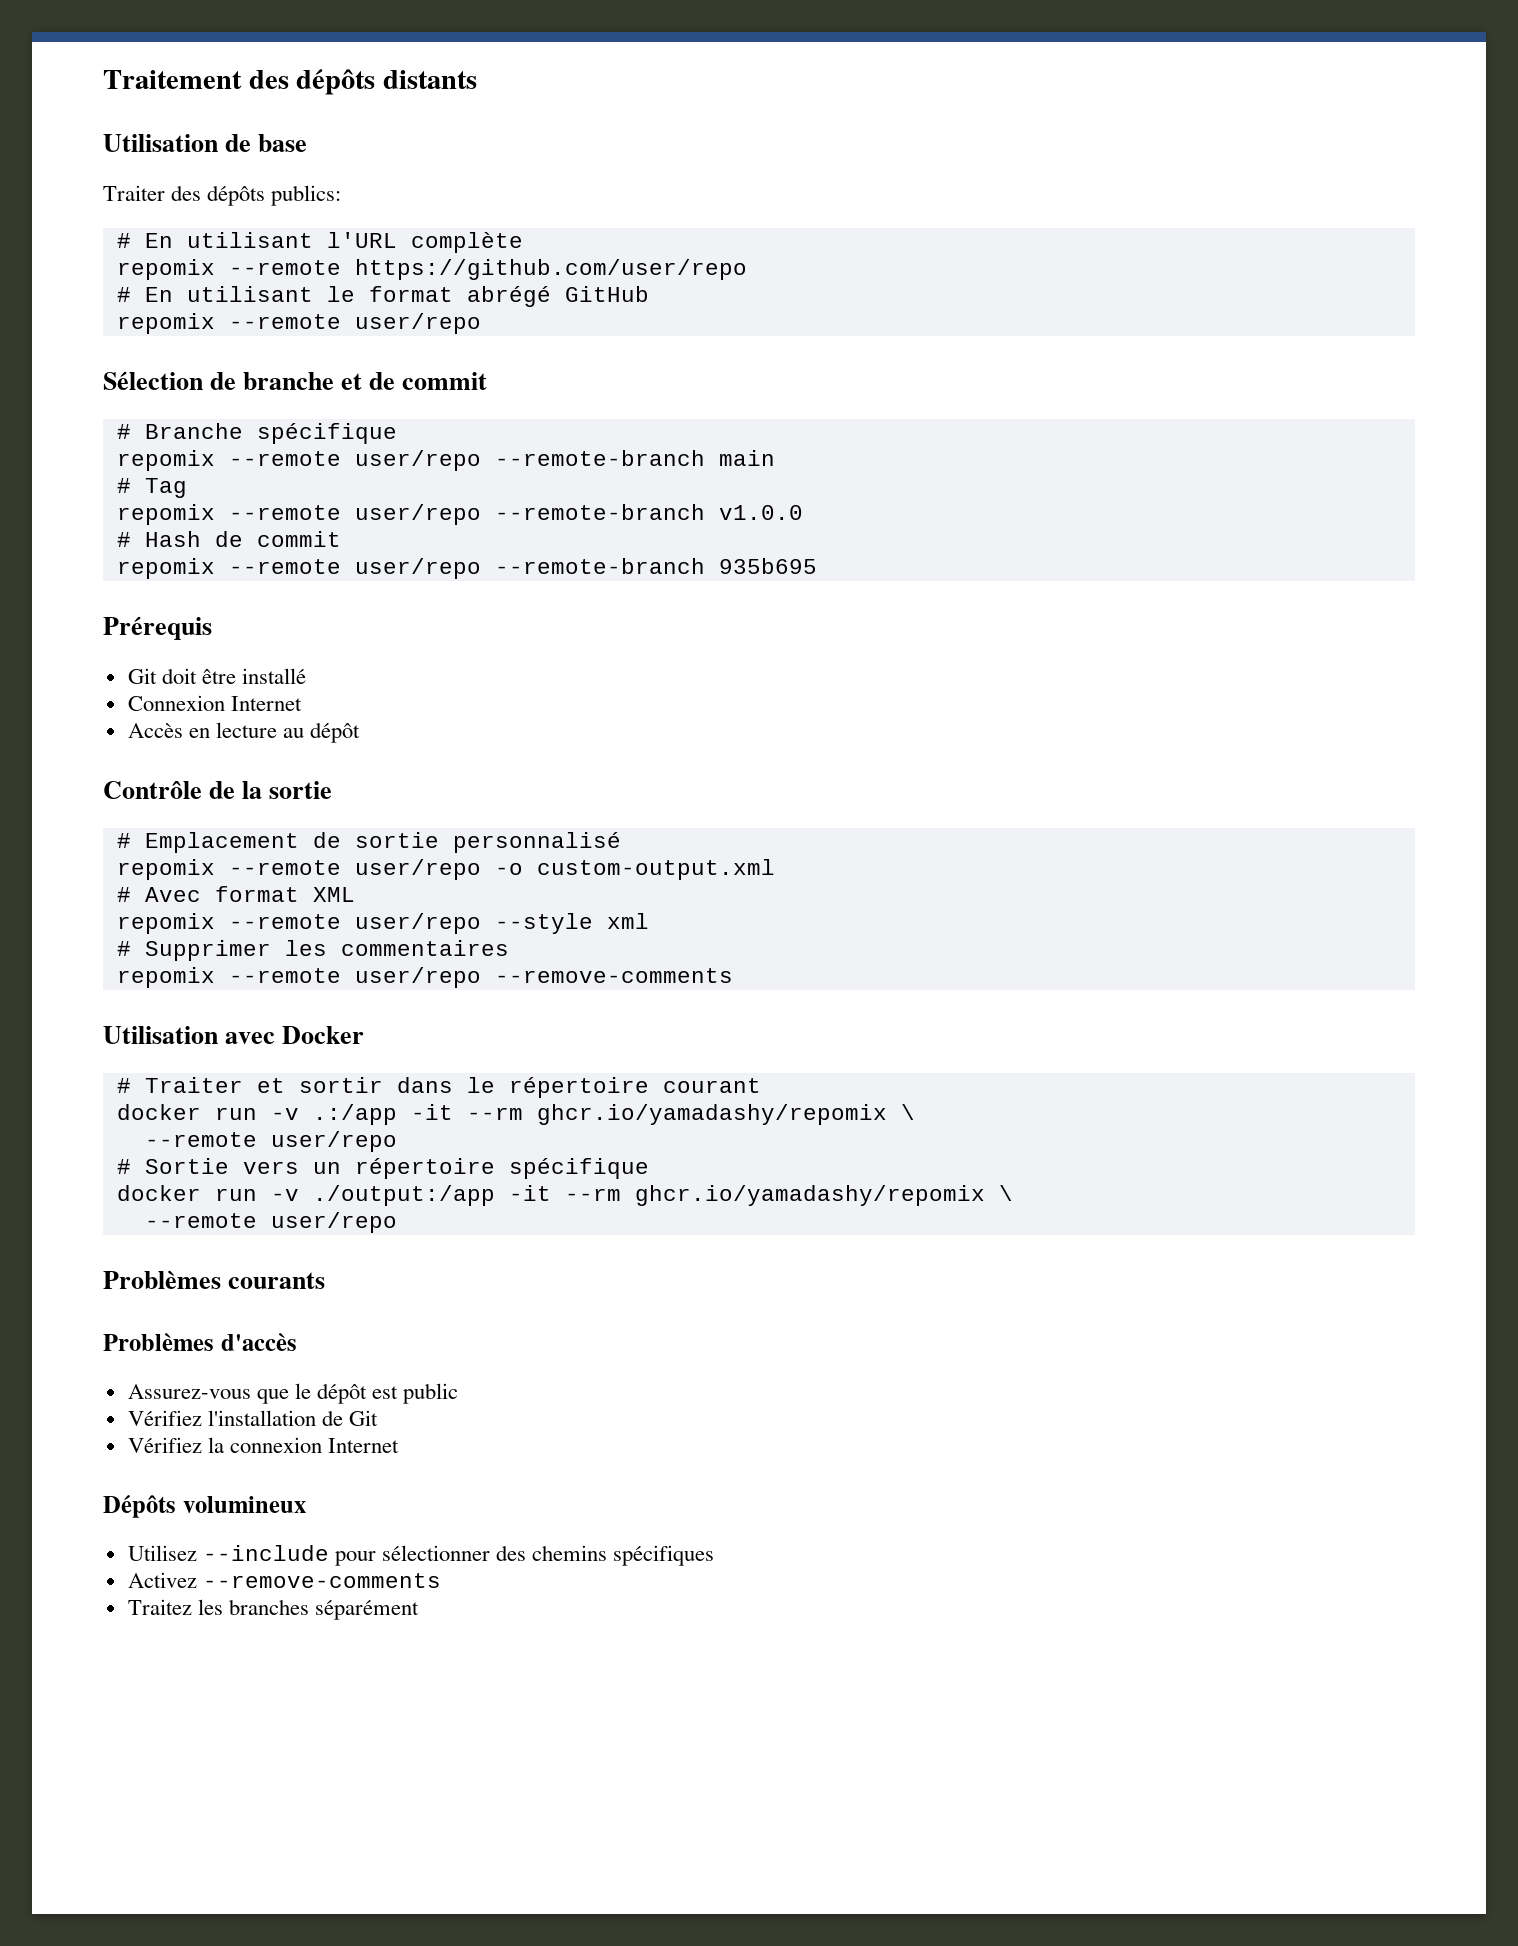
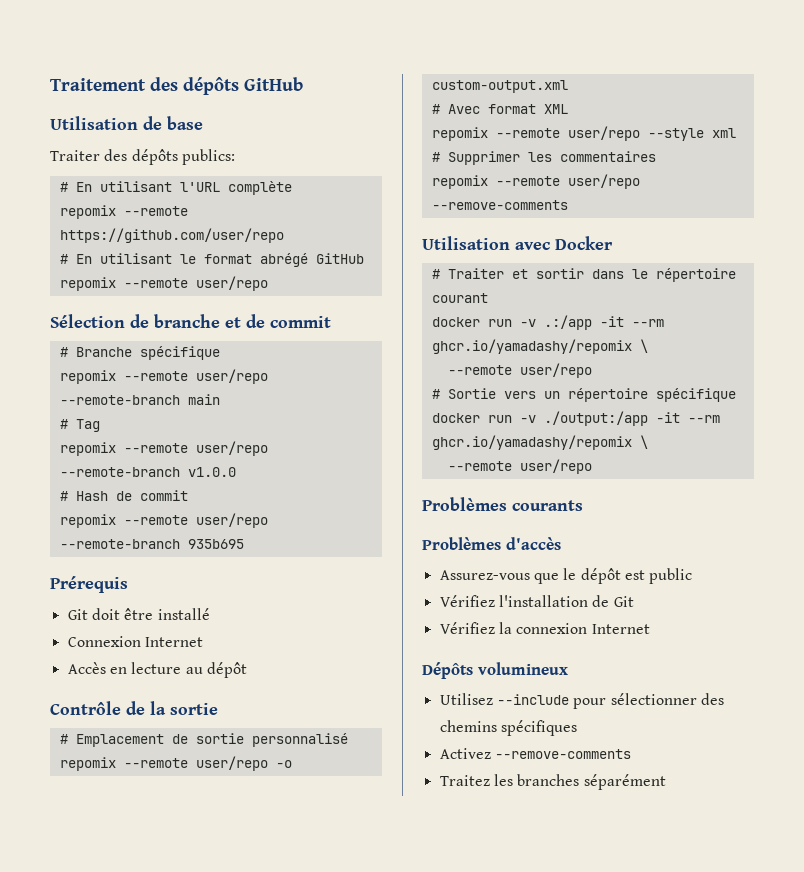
[383,70,478,89] distants -> [244,77,303,91] GitHub

